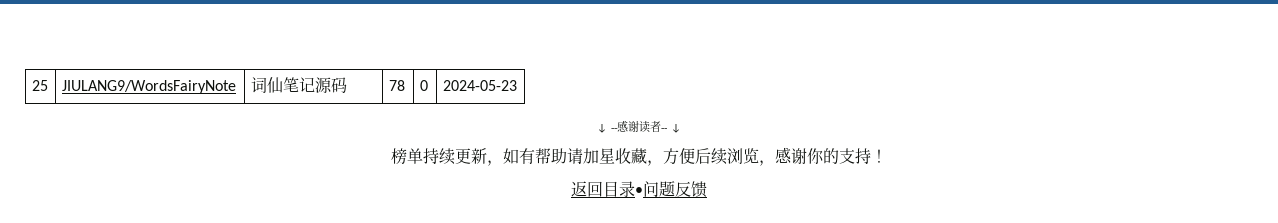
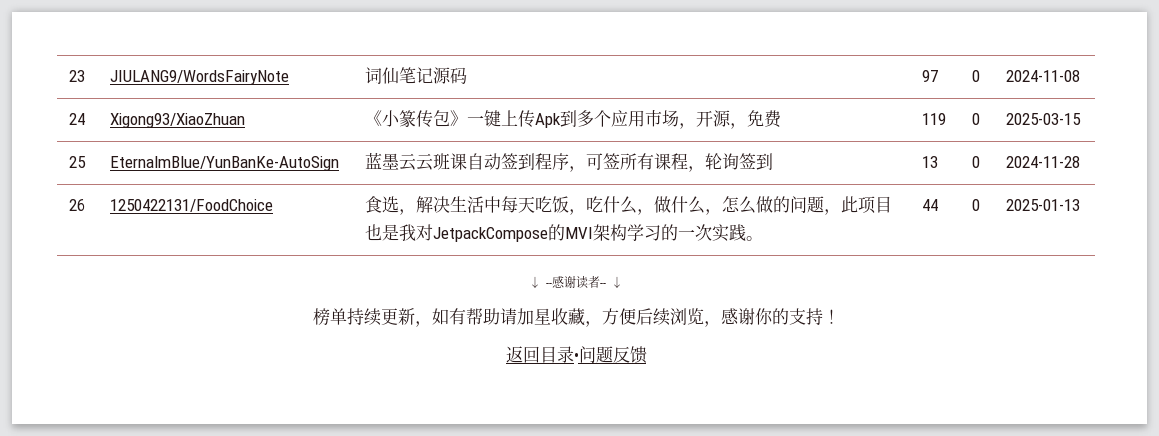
[31,80,48,91] 25 -> [69,70,86,82] 23
[388,80,405,91] [419,80,428,91] [442,80,517,91] 78 | 0 | 2024-05-23 -> [922,70,939,82] [972,70,981,82] [1006,70,1081,82] [69,113,86,125] [110,113,246,128] [365,110,783,129] [922,113,947,125] [972,113,981,125] [1006,113,1082,125] [69,156,87,168] [110,156,340,171] [365,152,774,172] [922,156,939,168] [972,156,981,168] [1006,156,1081,168] [69,199,86,211] [110,199,274,212] [365,196,893,215] [365,224,764,242] [922,199,939,211] [972,199,981,211] [1006,199,1081,211] 97 | 0 | 2024-11-08 // 24 | Xigong93/XiaoZhuan | 《小篆传包》一键上传Apk到多个应用市场，开源，免费 | 119 | 0 | 2025-03-15 // 25 | EternalmBlue/YunBanKe-AutoSign | 蓝墨云云班课自动签到程序，可签所有课程，轮询签到 | 13 | 0 | 2024-11-28 // 26 | 1250422131/FoodChoice | 食选，解决生活中每天吃饭，吃什么，做什么，怎么做的问题，此项目也是我对JetpackCompose的MVI架构学习的一次实践。 | 44 | 0 | 2025-01-13

